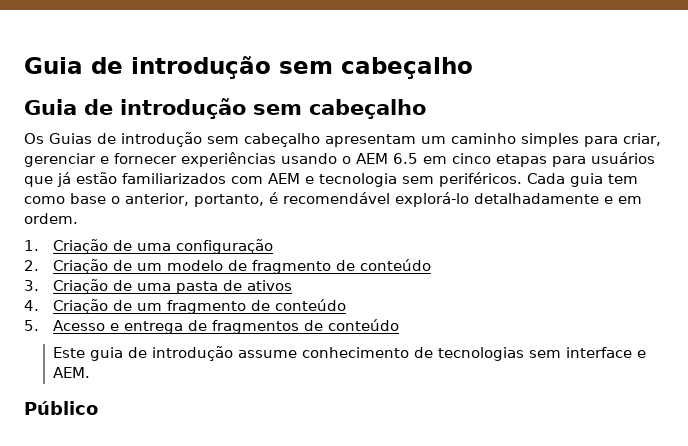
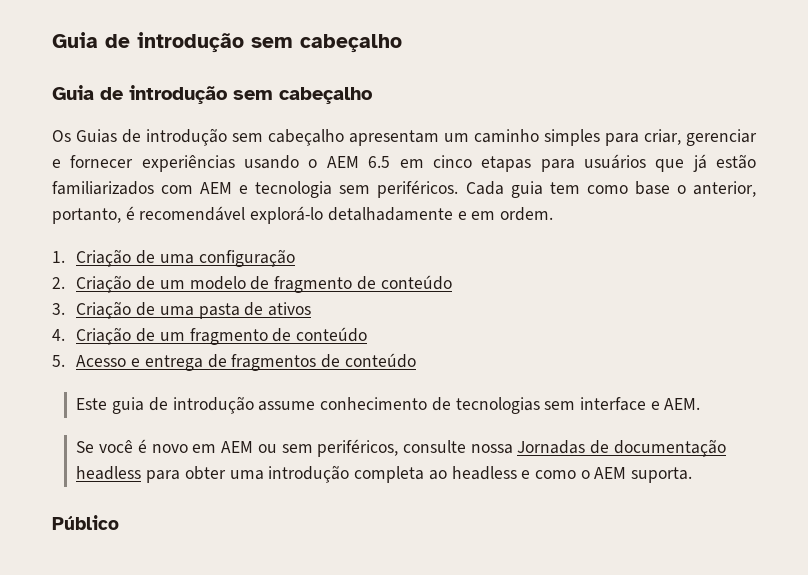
(90, 372) none -> [76,439,726,457] [76,465,693,483] // Se você é novo em AEM ou sem periféricos, consulte nossa Jornadas de documentação headless para obter uma introdução completa ao headless e como o AEM suporta.

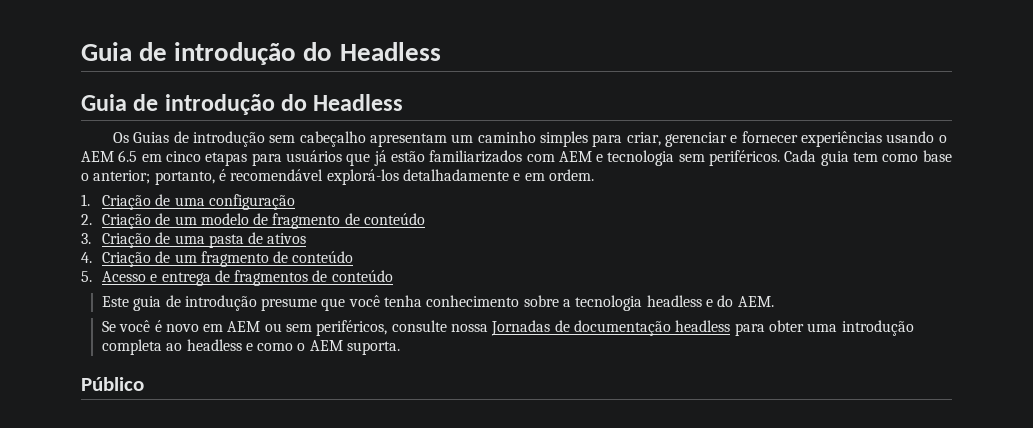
[52,32,402,53] [52,85,372,104] Guia de introdução sem cabeçalho // Guia de introdução sem cabeçalho -> [81,42,441,65] [81,94,404,115] Guia de introdução do Headless // Guia de introdução do Headless
[693,181,757,197] anterior, -> [93,170,151,184] anterior;
[250,206,324,224] explorá-lo -> [326,169,399,185] explorá-los
[258,397,660,414] assume conhecimento de tecnologias sem interface e -> [261,295,734,311] presume que você tenha conhecimento sobre a tecnologia headless e do

